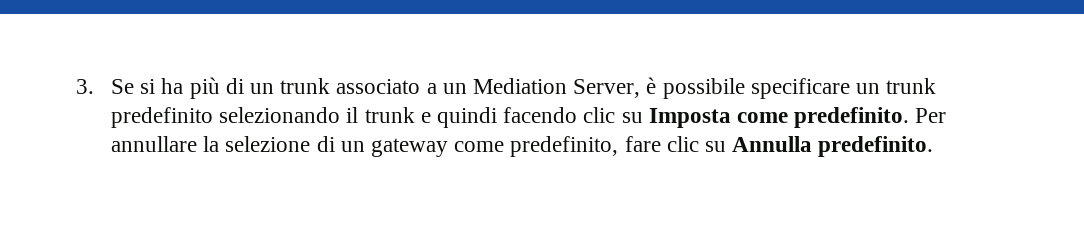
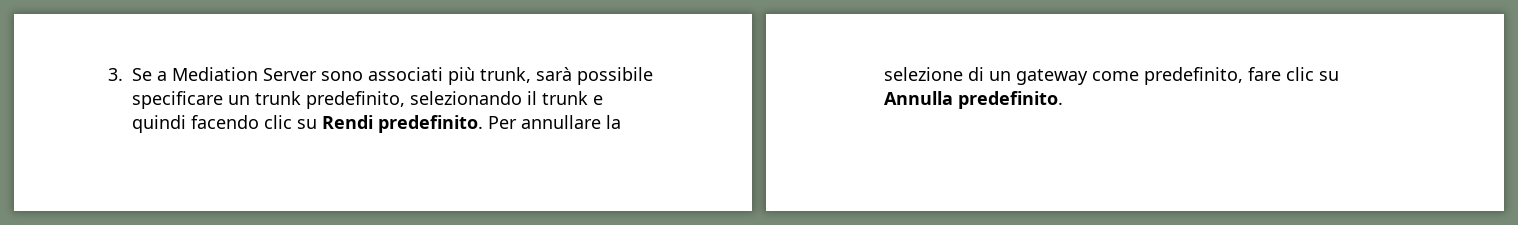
[140,77,657,99] si ha più di un trunk associato a un Mediation Server, è -> [157,67,573,85] a Mediation Server sono associati più trunk, sarà
[110,107,213,128] predefinito -> [306,91,406,109] predefinito,
[648,108,788,128] Imposta come -> [322,115,374,129] Rendi

